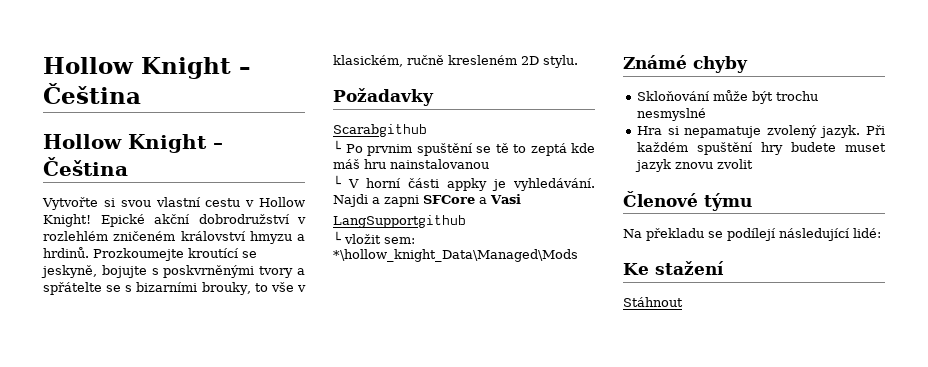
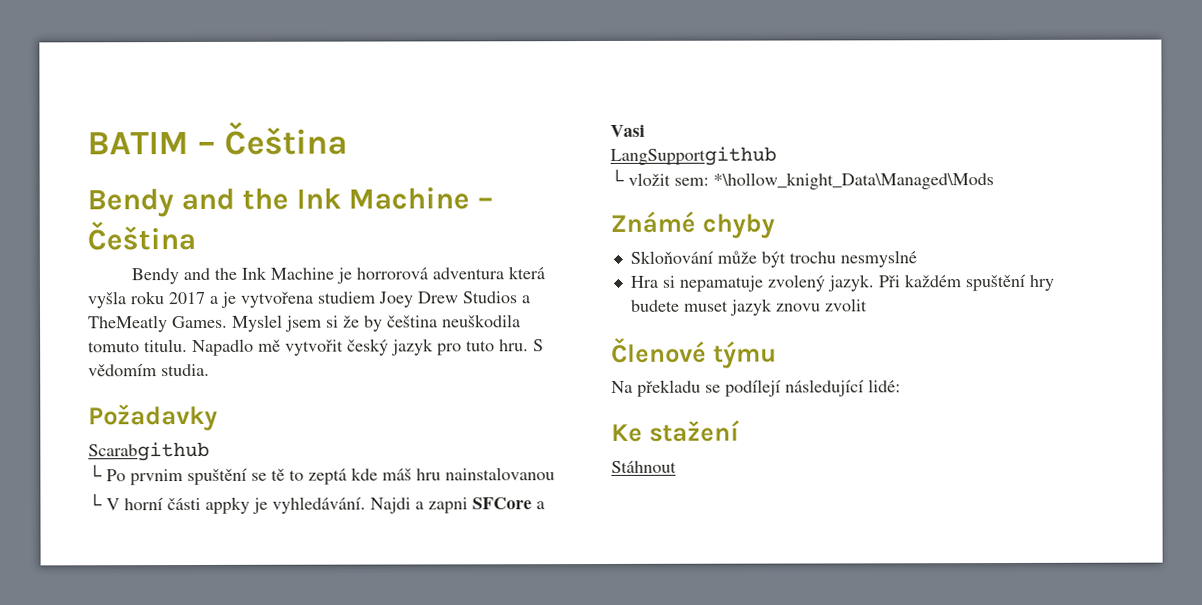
[43,57,251,79] [43,83,141,104] [43,134,223,153] [43,157,128,176] [42,197,305,210] [43,214,306,227] [43,231,305,244] [43,247,257,261] [41,265,305,278] [43,282,306,295] [333,55,578,68] Hollow Knight – Čeština // Hollow Knight – Čeština // Vytvořte si svou vlastní cestu v Hollow Knight! Epické akční dobrodružství v rozlehlém zničeném království hmyzu a hrdinů. Prozkoumejte kroutící se jeskyně, bojujte s poskvrněnými tvory a spřátelte se s bizarními brouky, to vše v klasickém, ručně kresleném 2D stylu. -> [87,121,349,155] [87,187,493,218] [87,220,196,251] [131,266,546,285] [87,291,531,309] [88,314,521,333] [88,338,544,356] [88,363,210,377] BATIM – Čeština // Bendy and the Ink Machine – Čeština // Bendy and the Ink Machine je horrorová adventura která vyšla roku 2017 a je vytvořena studiem Joey Drew Studios a TheMeatly Games. Myslel jsem si že by čeština neuškodila tomuto titulu. Napadlo mě vytvořit český jazyk pro tuto hru. S vědomím studia.

